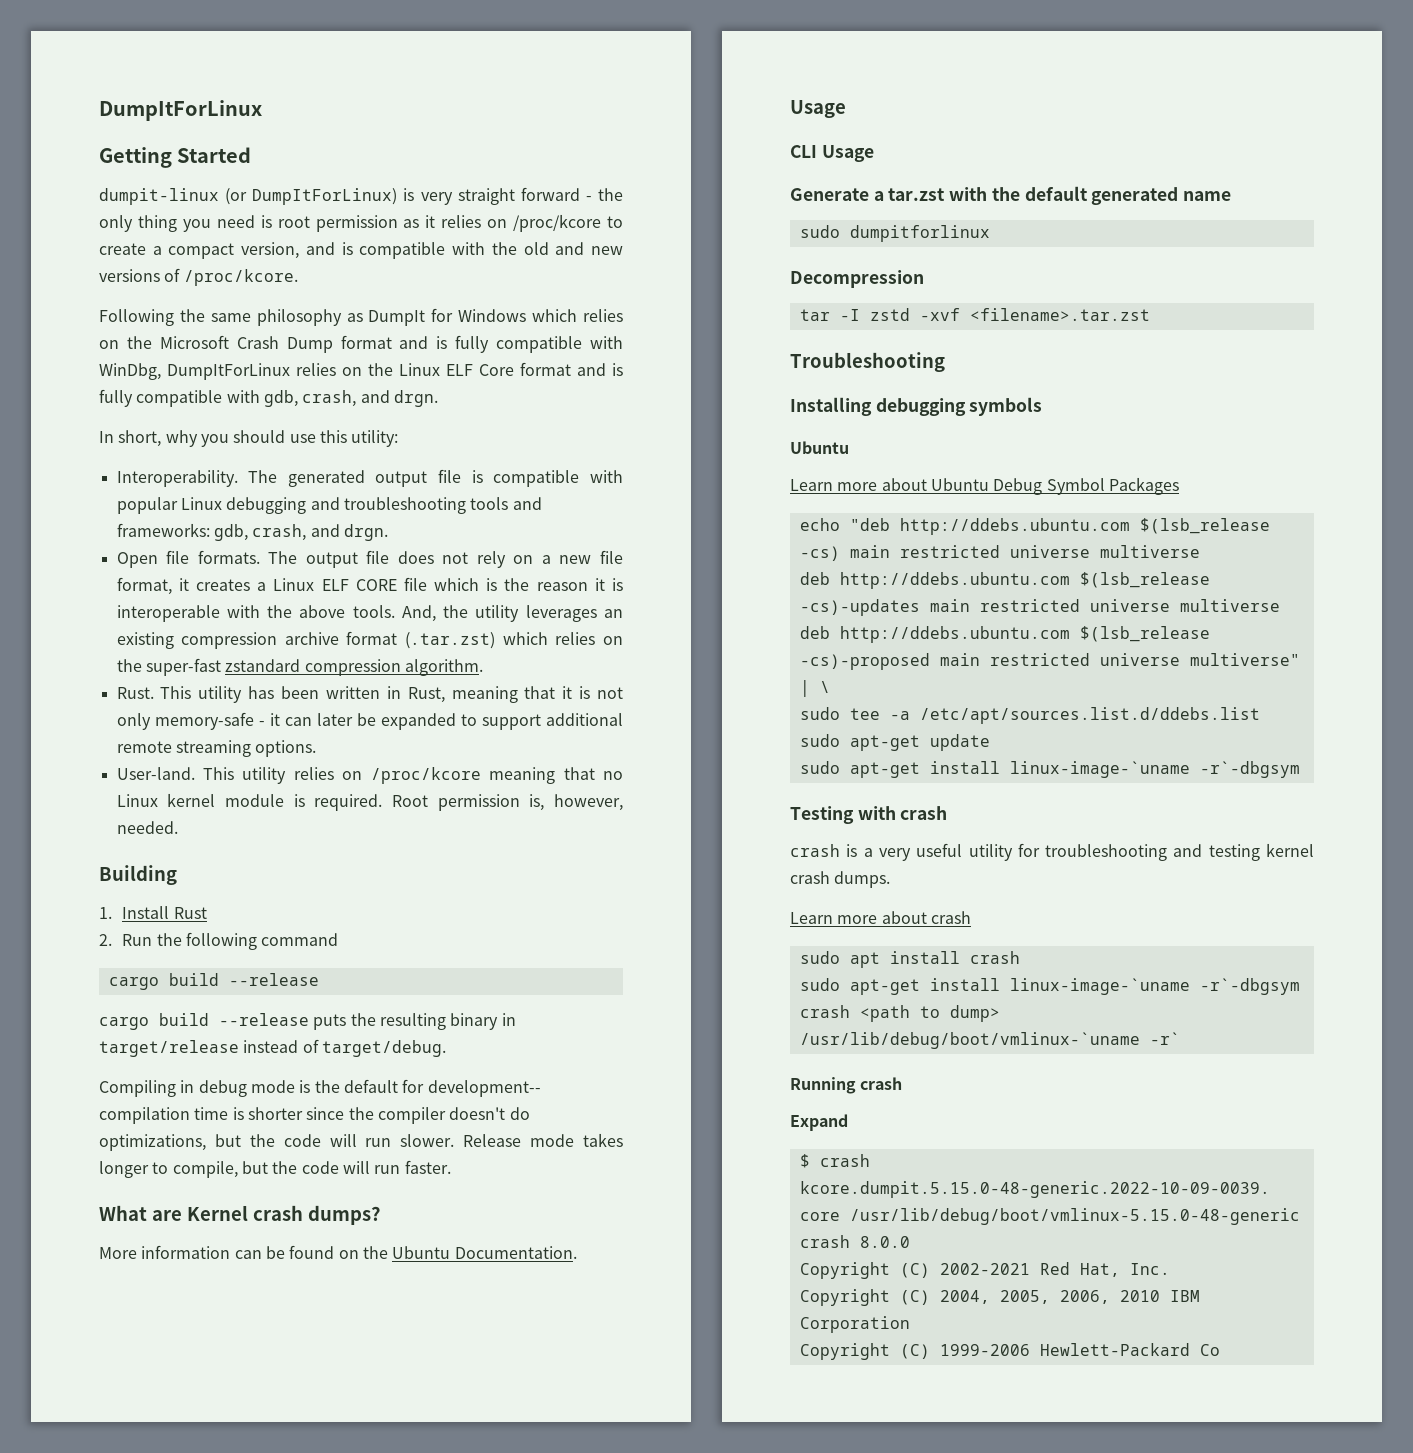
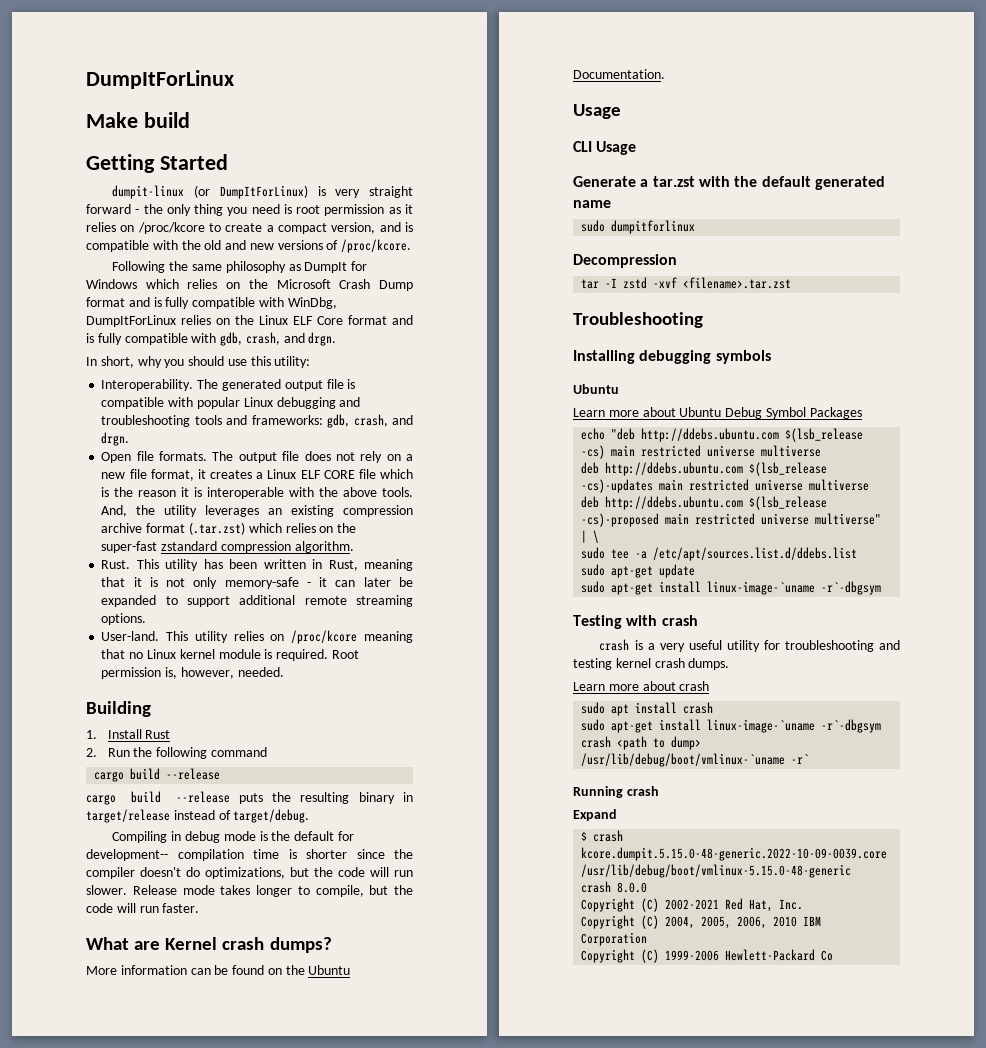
[99,100,262,121] DumpItForLinux -> [86,70,234,89] [86,112,190,128] DumpItForLinux // Make build

